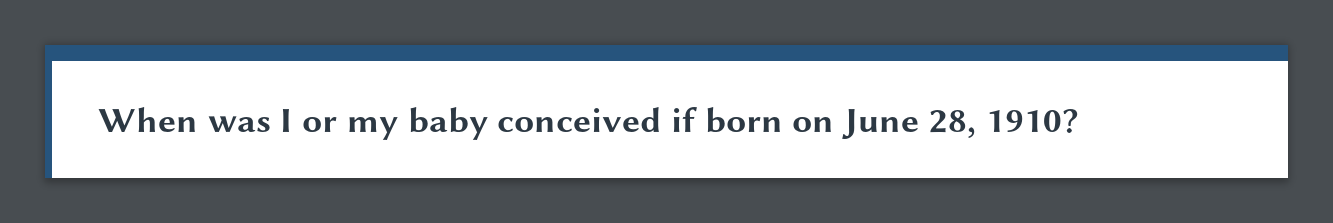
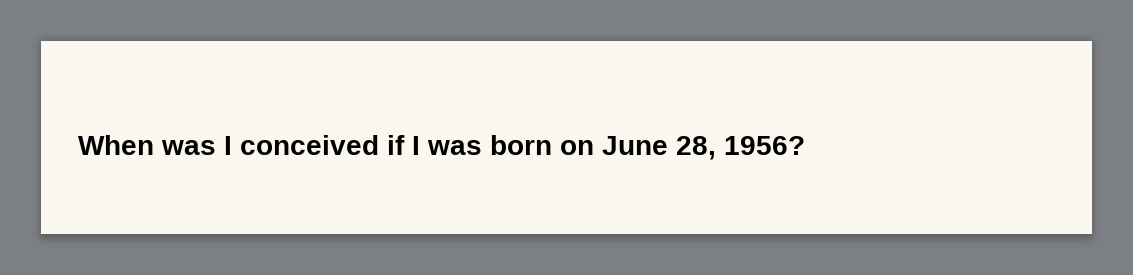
[302,107,698,140] or my baby conceived if -> [240,135,482,155] conceived if I was
[985,109,1079,133] 1910? -> [724,136,805,155] 1956?

